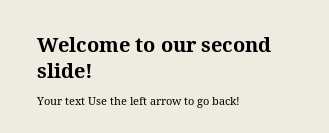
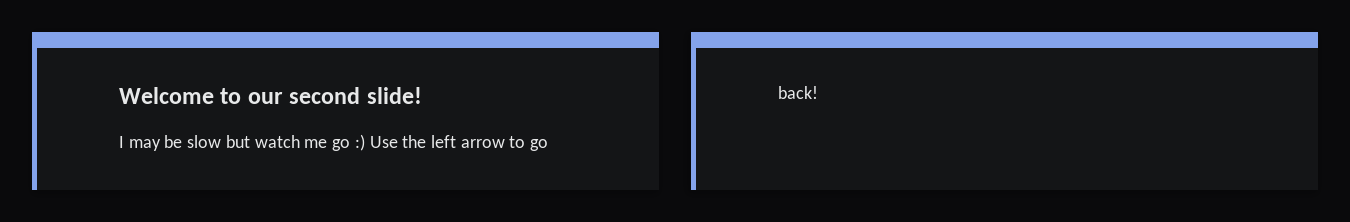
[36,97,85,105] Your text -> [119,134,365,151] I may be slow but watch me go :)

